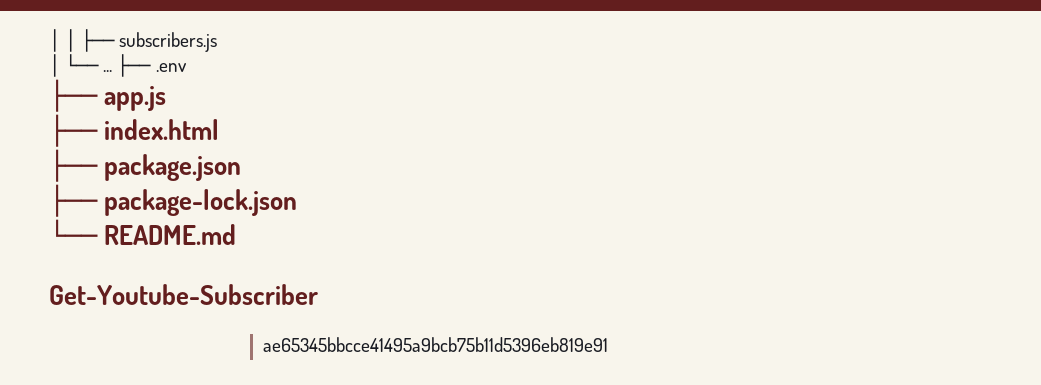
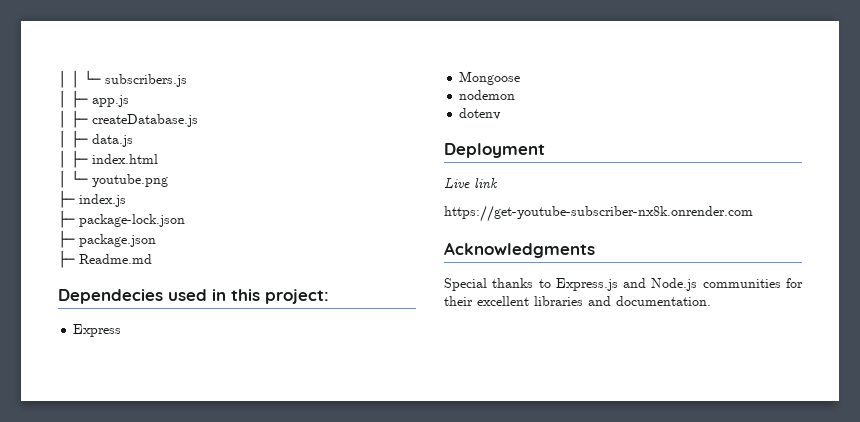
[81,29,116,52] ├── -> [84,70,101,84] └─
[65,54,187,77] [49,79,167,112] [49,114,220,147] [49,149,242,182] [49,184,298,217] [49,219,237,245] [49,284,318,305] [263,337,609,352] └── ... ├── .env // ├── app.js // ├── index.html // ├── package.json // ├── package-lock.json // └── README.md // Get-Youtube-Subscriber // ae65345bbcce41495a9bcb75b11d5396eb819e91 -> [71,90,129,108] [58,110,198,128] [58,130,133,148] [58,150,158,168] [58,170,168,188] [58,190,126,208] [58,210,185,228] [58,230,156,248] [58,250,152,268] [58,289,329,304] [73,324,122,337] [459,71,521,85] [459,90,516,100] [459,108,502,120] [444,143,545,158] [444,178,498,190] [444,205,753,222] [444,242,595,258] [444,278,803,291] [444,296,711,306] ├─ app.js // │ ├─ createDatabase.js // │ ├─ data.js // │ ├─ index.html // │ └─ youtube.png // ├─ index.js // ├─ package-lock.json // ├─ package.json // ├─ Readme.md // Dependecies used in this project: // Express // Mongoose // nodemon // dotenv // Deployment // Live link // https://get-youtube-subscriber-nx8k.onrender.com // Acknowledgments // Special thanks to Express.js and Node.js communities for their excellent libraries and documentation.

